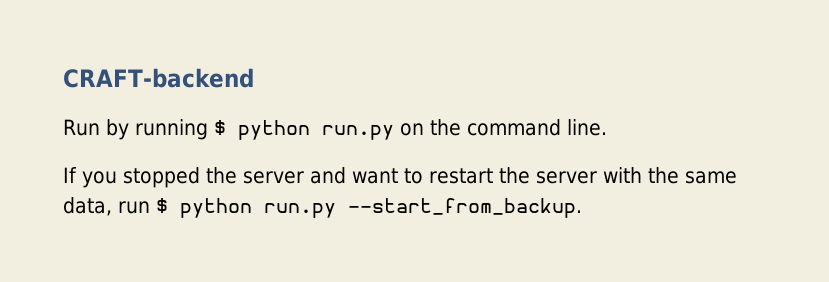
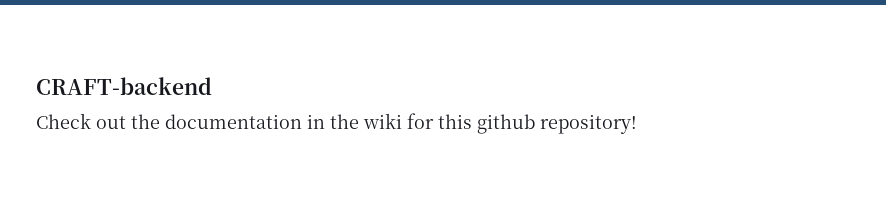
[63,119,607,140] [63,167,737,188] [63,197,582,218] Run by running $ python run.py on the command line. // If you stopped the server and want to restart the server with the same data, run $ python run.py --start_from_backup. -> [36,113,637,134] Check out the documentation in the wiki for this github repository!

